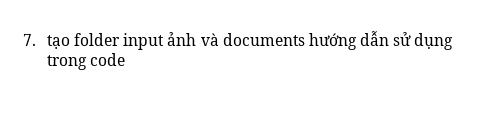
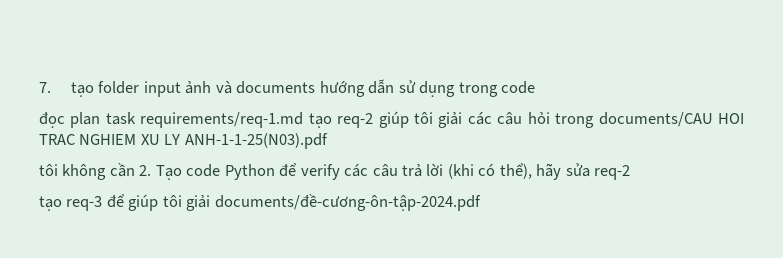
(125, 59) none -> [39,111,745,128] [39,133,328,149] [39,163,631,180] [39,194,481,211] // đọc plan task requirements/req-1.md tạo req-2 giúp tôi giải các câu hỏi trong documents/CAU HOI TRAC NGHIEM XU LY ANH-1-1-25(N03).pdf // tôi không cần 2. Tạo code Python để verify các câu trả lời (khi có thể), hãy sửa req-2 // tạo req-3 để giúp tôi giải documents/đề-cương-ôn-tập-2024.pdf

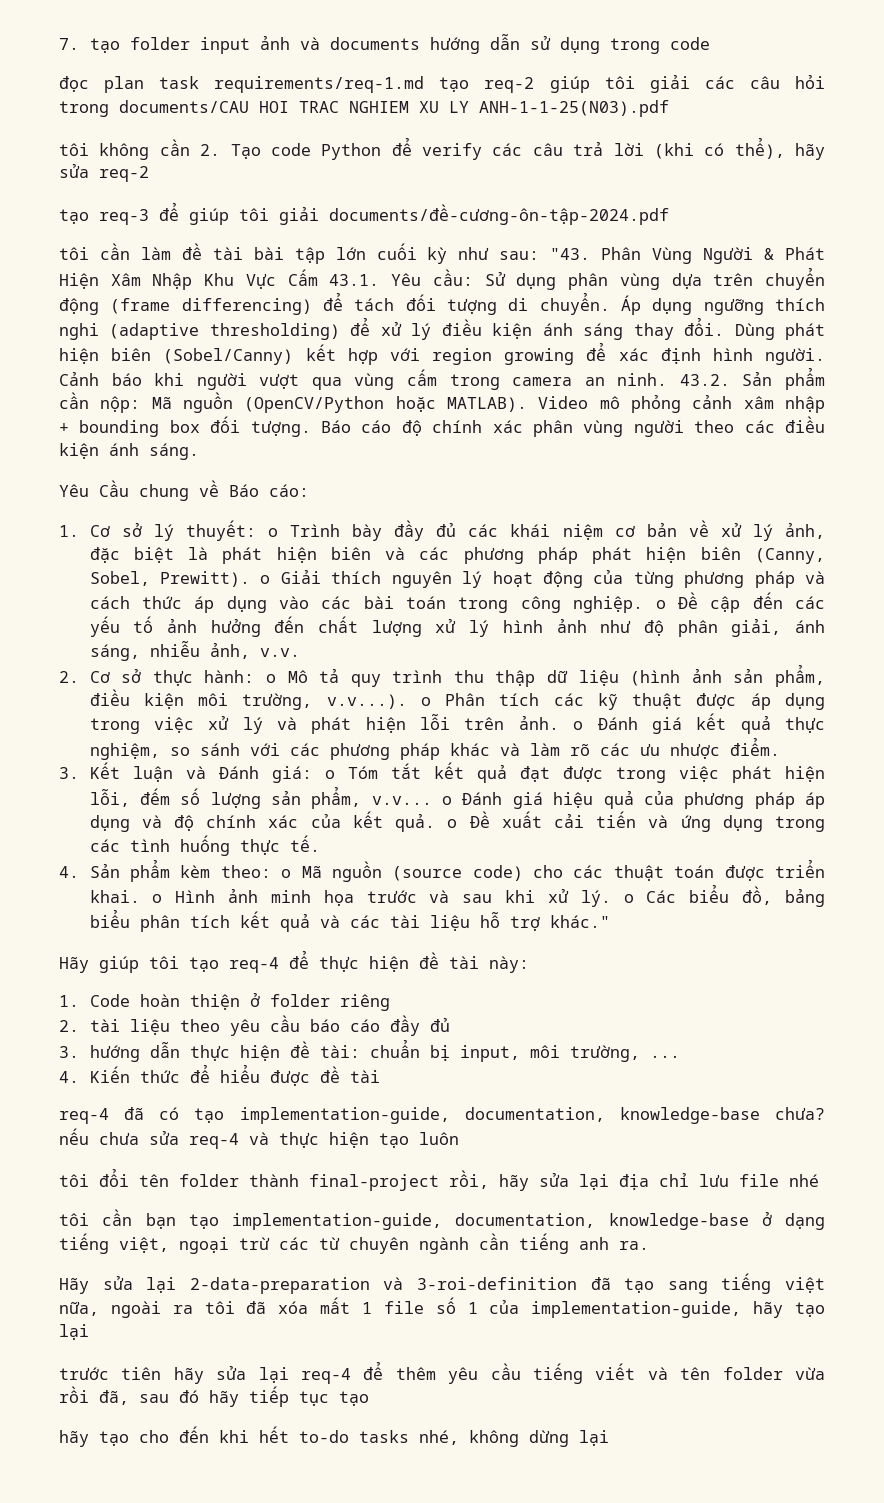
(481, 202) none -> [59,243,826,264] [59,267,826,290] [59,292,825,315] [59,317,825,340] [59,342,825,365] [59,367,825,390] [59,392,826,413] [59,416,825,437] [59,443,199,460] [59,480,309,501] [59,520,825,541] [89,547,826,564] [89,569,825,588] [89,592,825,613] [89,616,825,637] [89,640,300,661] [59,664,825,687] [89,689,826,710] [89,713,825,734] [89,737,780,760] [59,762,825,783] [89,786,825,809] [89,811,825,832] [89,835,320,856] [59,859,826,882] [89,884,825,907] [89,909,610,932] [59,950,529,973] [59,992,390,1011] [59,1015,450,1036] [59,1039,680,1062] [59,1064,380,1086] [59,1107,825,1124] [59,1128,459,1149] [59,1168,819,1191] [59,1209,825,1230] [59,1233,649,1254] [59,1273,826,1294] [59,1297,825,1318] [59,1324,89,1340] [59,1361,825,1384] [59,1386,369,1407] [59,1426,609,1447] // tôi cần làm đề tài bài tập lớn cuối kỳ như sau: "43. Phân Vùng Người & Phát Hiện Xâm Nhập Khu Vực Cấm 43.1. Yêu cầu: Sử dụng phân vùng dựa trên chuyển động (frame differencing) để tách đối tượng di chuyển. Áp dụng ngưỡng thích nghi (adaptive thresholding) để xử lý điều kiện ánh sáng thay đổi. Dùng phát hiện biên (Sobel/Canny) kết hợp với region growing để xác định hình người. Cảnh báo khi người vượt qua vùng cấm trong camera an ninh. 43.2. Sản phẩm cần nộp: Mã nguồn (OpenCV/Python hoặc MATLAB). Video mô phỏng cảnh xâm nhập + bounding box đối tượng. Báo cáo độ chính xác phân vùng người theo các điều kiện ánh sáng. // Yêu Cầu chung về Báo cáo: // 1. Cơ sở lý thuyết: o Trình bày đầy đủ các khái niệm cơ bản về xử lý ảnh, đặc biệt là phát hiện biên và các phương pháp phát hiện biên (Canny, Sobel, Prewitt). o Giải thích nguyên lý hoạt động của từng phương pháp và cách thức áp dụng vào các bài toán trong công nghiệp. o Đề cập đến các yếu tố ảnh hưởng đến chất lượng xử lý hình ảnh như độ phân giải, ánh sáng, nhiễu ảnh, v.v. // 2. Cơ sở thực hành: o Mô tả quy trình thu thập dữ liệu (hình ảnh sản phẩm, điều kiện môi trường, v.v...). o Phân tích các kỹ thuật được áp dụng trong việc xử lý và phát hiện lỗi trên ảnh. o Đánh giá kết quả thực nghiệm, so sánh với các phương pháp khác và làm rõ các ưu nhược điểm. // 3. Kết luận và Đánh giá: o Tóm tắt kết quả đạt được trong việc phát hiện lỗi, đếm số lượng sản phẩm, v.v... o Đánh giá hiệu quả của phương pháp áp dụng và độ chính xác của kết quả. o Đề xuất cải tiến và ứng dụng trong các tình huống thực tế. // 4. Sản phẩm kèm theo: o Mã nguồn (source code) cho các thuật toán được triển khai. o Hình ảnh minh họa trước và sau khi xử lý. o Các biểu đồ, bảng biểu phân tích kết quả và các tài liệu hỗ trợ khác." // Hãy giúp tôi tạo req-4 để thực hiện đề tài này: // 1. Code hoàn thiện ở folder riêng // 2. tài liệu theo yêu cầu báo cáo đầy đủ // 3. hướng dẫn thực hiện đề tài: chuẩn bị input, môi trường, ... // 4. Kiến thức để hiểu được đề tài // req-4 đã có tạo implementation-guide, documentation, knowledge-base chưa? nếu chưa sửa req-4 và thực hiện tạo luôn // tôi đổi tên folder thành final-project rồi, hãy sửa lại địa chỉ lưu file nhé // tôi cần bạn tạo implementation-guide, documentation, knowledge-base ở dạng tiếng việt, ngoại trừ các từ chuyên ngành cần tiếng anh ra. // Hãy sửa lại 2-data-preparation và 3-roi-definition đã tạo sang tiếng việt nữa, ngoài ra tôi đã xóa mất 1 file số 1 của implementation-guide, hãy tạo lại // trước tiên hãy sửa lại req-4 để thêm yêu cầu tiếng viết và tên folder vừa rồi đã, sau đó hãy tiếp tục tạo // hãy tạo cho đến khi hết to-do tasks nhé, không dừng lại

